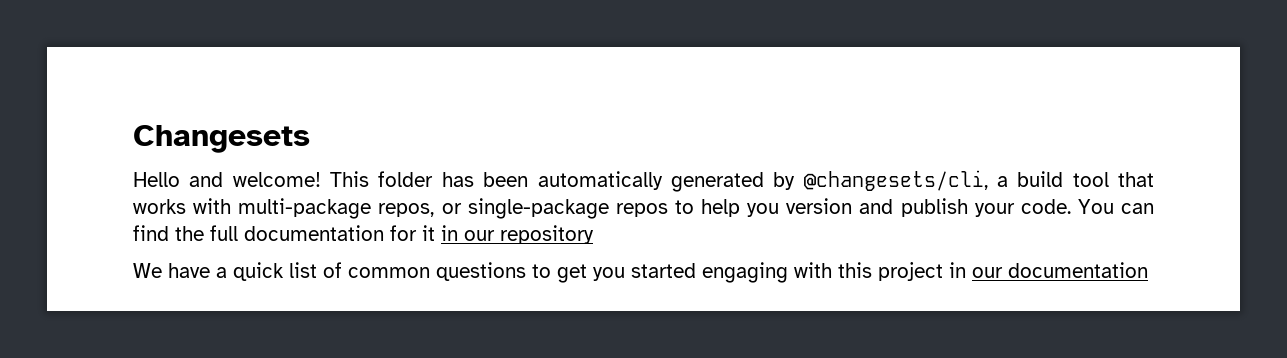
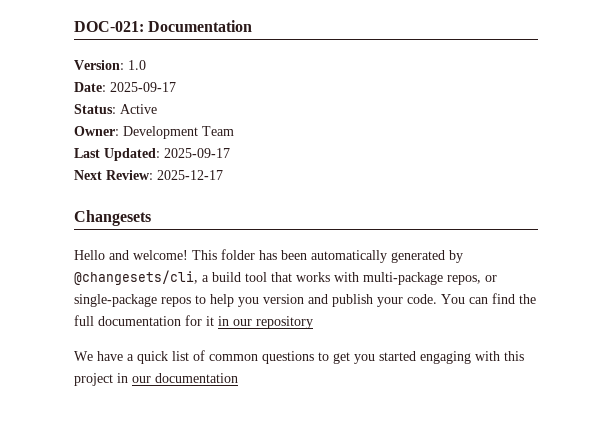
(133, 139) none -> [74,20,253,32] [74,60,146,70] [74,82,176,92] [74,104,157,114] [74,126,234,139] [74,148,230,161] [74,170,223,180] DOC-021: Documentation // Version: 1.0 // Date: 2025-09-17 // Status: Active // Owner: Development Team // Last Updated: 2025-09-17 // Next Review: 2025-12-17 //

